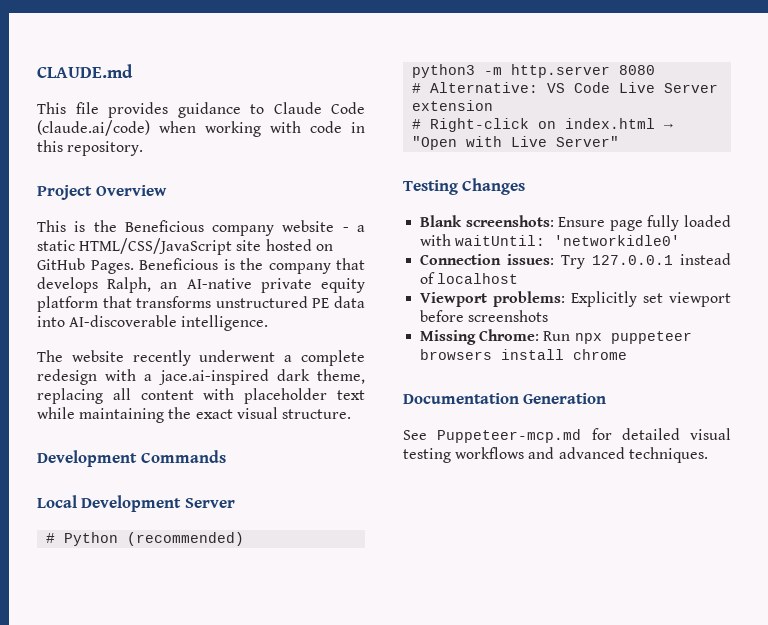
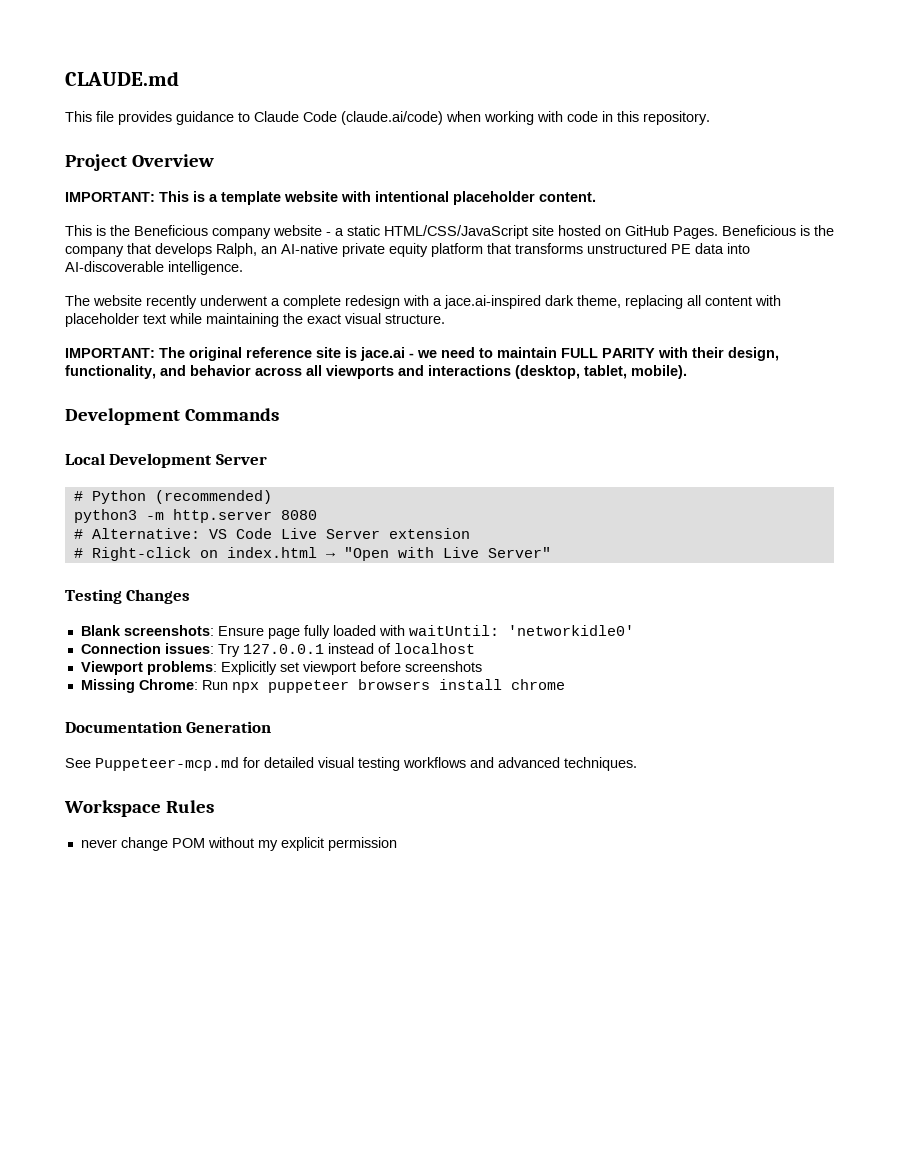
(167, 190) none -> [65,191,596,205] // IMPORTANT: This is a template website with intentional placeholder content.
(351, 414) none -> [65,347,779,361] [65,365,687,379] // IMPORTANT: The original reference site is jace.ai - we need to maintain FULL PARITY with their design, functionality, and behavior across all viewports and interactions (desktop, tablet, mobile).
(708, 455) none -> [64,800,214,817] [80,837,397,851] // Workspace Rules // never change POM without my explicit permission

